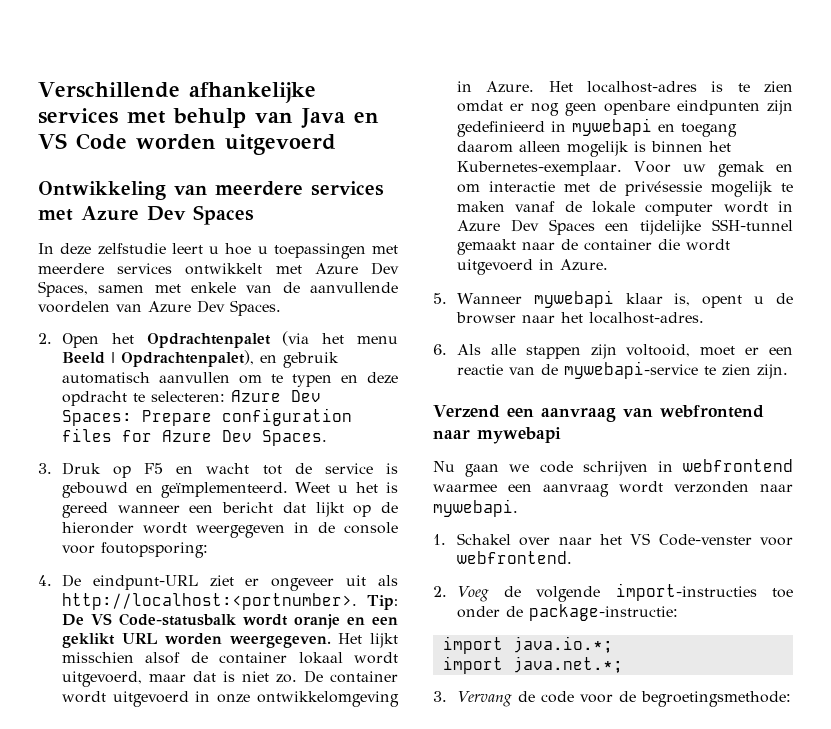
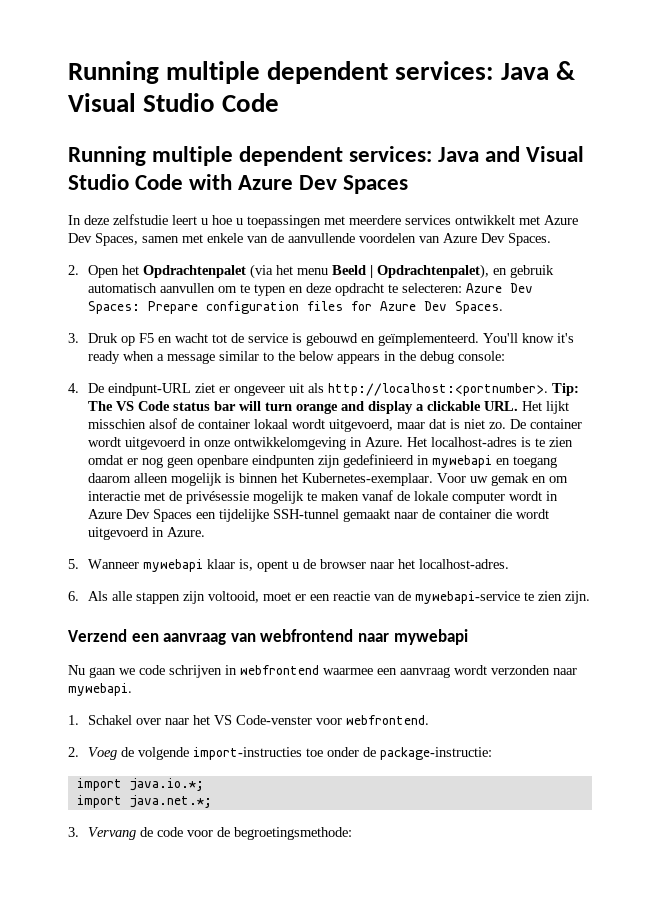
[38,82,316,103] [38,108,379,128] [38,133,336,155] [38,181,384,200] [38,209,73,221] Verschillende afhankelijke services met behulp van Java en VS Code worden uitgevoerd // Ontwikkeling van meerdere services met -> [68,61,576,84] [68,93,280,112] [68,146,585,166] [68,174,233,190] Running multiple dependent services: Java & Visual Studio Code // Running multiple dependent services: Java and Visual Studio Code with
[295,482,398,493] [61,502,398,518] [61,522,398,538] [61,542,208,558] Weet u het is gereed wanneer een bericht dat lijkt op de hieronder wordt weergegeven in de console voor foutopsporing: -> [483,333,575,343] [88,351,506,364] You'll know it's ready when a message similar to the below appears in the debug console:
[61,613,398,629] [61,633,331,648] De VS Code-statusbalk wordt oranje en een geklikt URL worden weergegeven. -> [88,401,519,414] The VS Code status bar will turn orange and display a clickable URL.

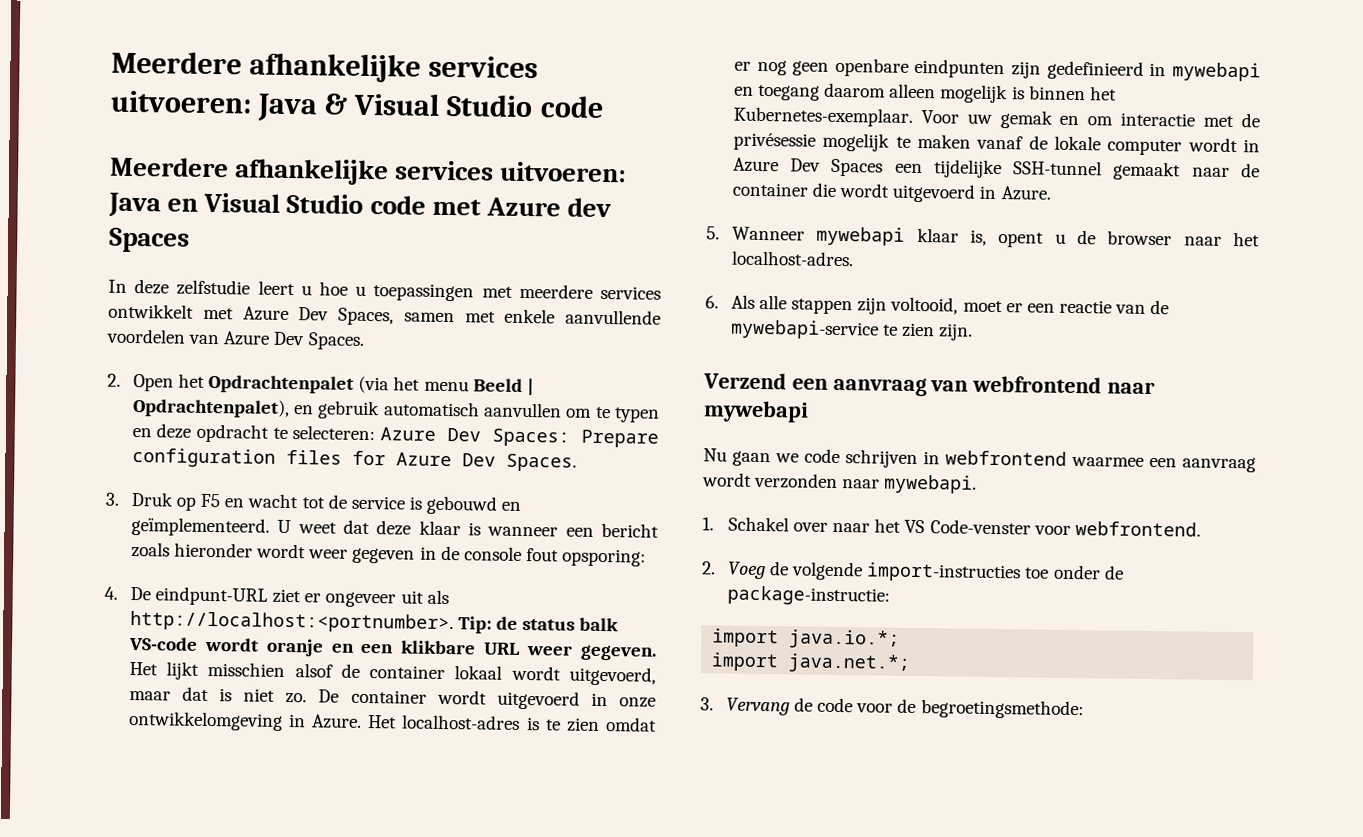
[68,61,576,84] [68,93,280,112] [68,146,585,166] [68,174,338,190] Running multiple dependent services: Java & Visual Studio Code // Running multiple dependent services: Java and Visual Studio Code with Azure Dev -> [111,50,539,83] [110,90,604,122] [110,156,628,186] [108,192,613,218] Meerdere afhankelijke services uitvoeren: Java & Visual Studio code // Meerdere afhankelijke services uitvoeren: Java en Visual Studio code met Azure dev
[247,233,284,243] van de -> (556, 316) none
[483,333,575,343] [88,351,506,364] You'll know it's ready when a message similar to the below appears in the debug console: -> [277,519,659,538] [130,541,647,567] U weet dat deze klaar is wanneer een bericht zoals hieronder wordt weer gegeven in de console fout opsporing:
[88,401,519,414] The VS Code status bar will turn orange and display a clickable URL. -> [496,616,620,632] [128,636,657,661] de status balk VS-code wordt oranje en een klikbare URL weer gegeven.

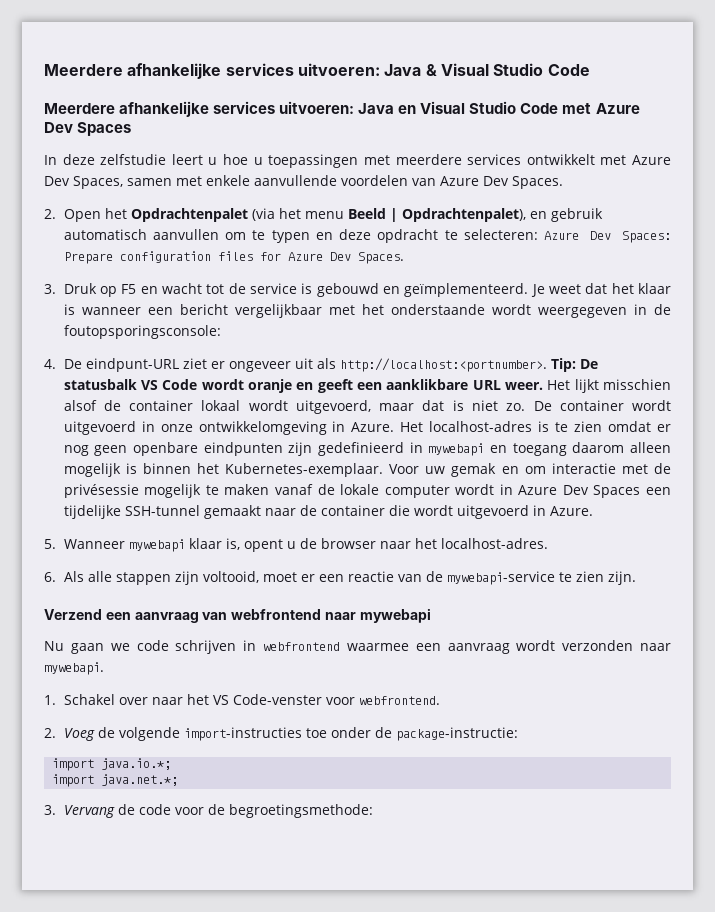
[539,95,604,118] code -> [547,64,590,76] Code
[369,195,613,218] code met Azure dev -> [520,103,640,114] [44,122,73,133] Code met Azure Dev
[277,519,292,534] U -> [530,284,545,297] Je
[376,520,412,536] deze -> [611,283,634,294] het
[130,541,647,567] zoals hieronder wordt weer gegeven in de console fout opsporing: -> [234,304,671,318] [63,325,221,339] vergelijkbaar met het onderstaande wordt weergegeven in de foutopsporingsconsole:
[496,616,620,632] [128,636,657,661] de status balk VS-code wordt oranje en een klikbare URL weer gegeven. -> [579,359,598,369] [63,379,544,393] De statusbalk VS Code wordt oranje en geeft een aanklikbare URL weer.

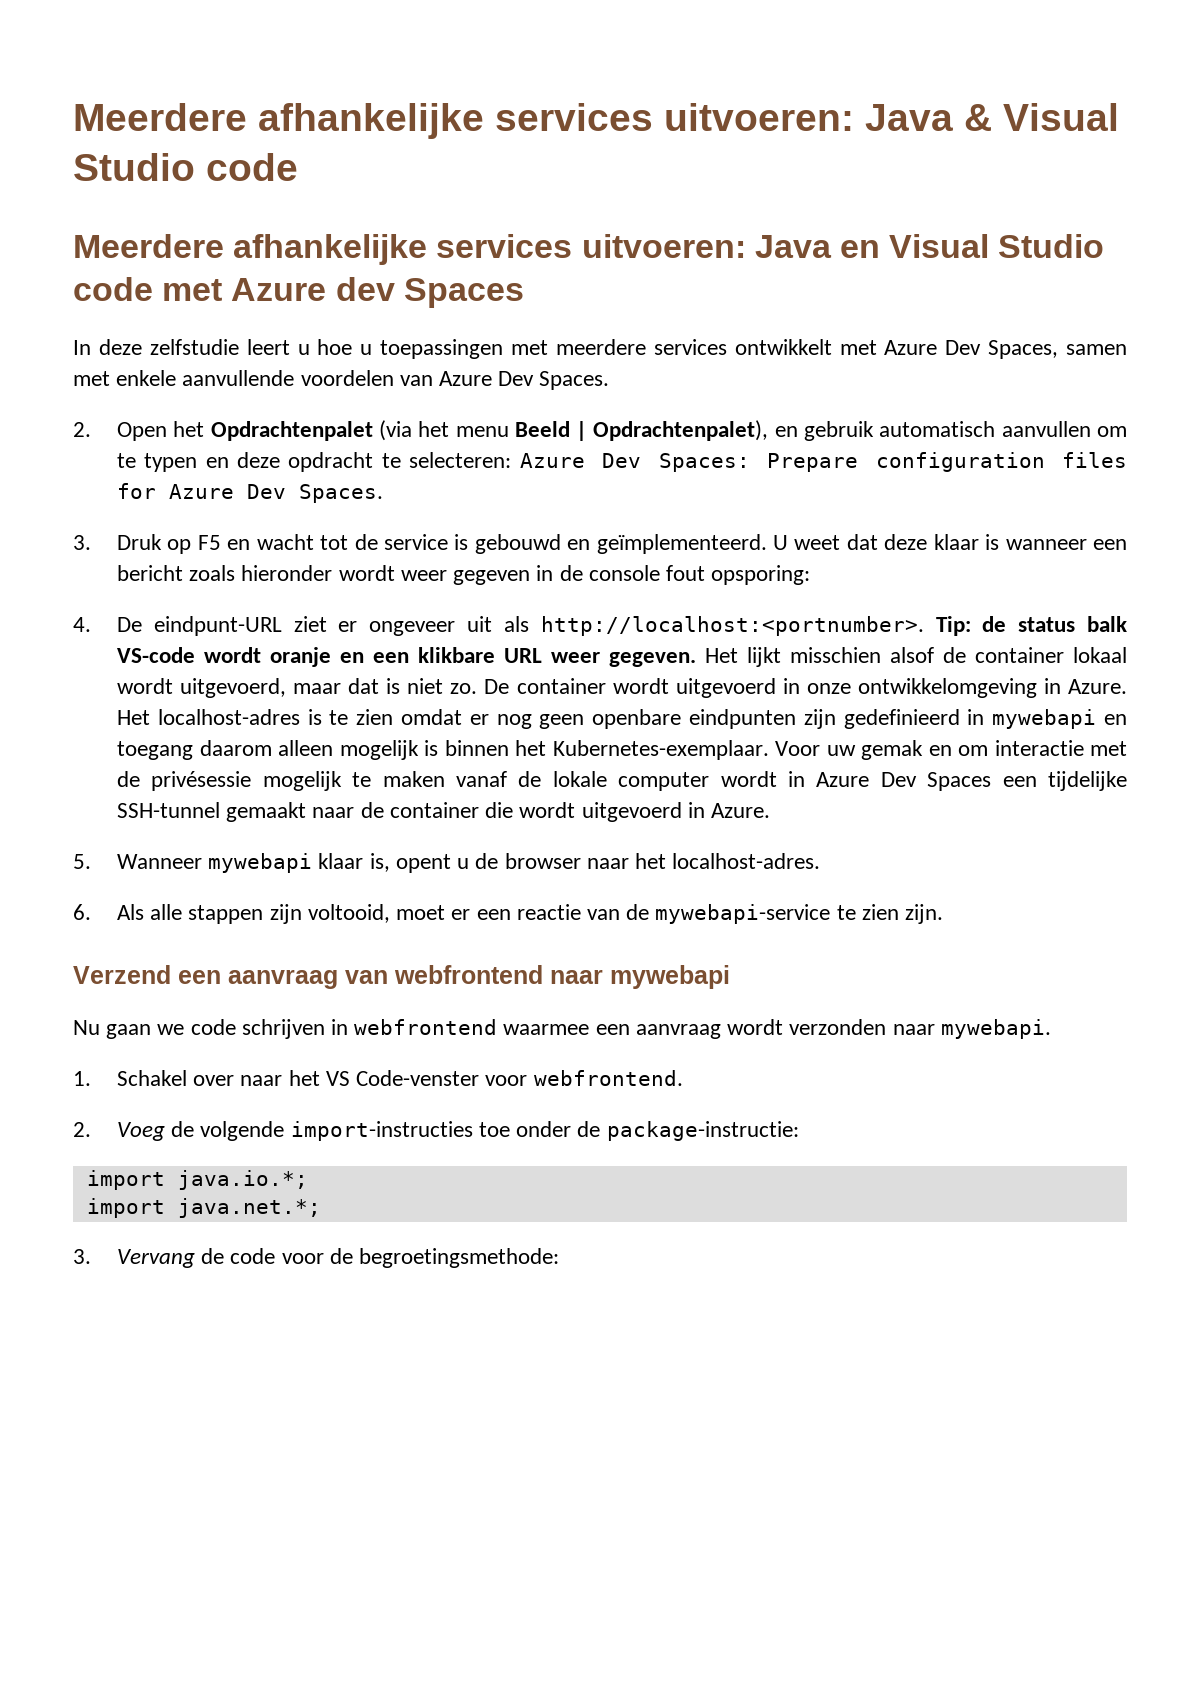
[547,64,590,76] Code -> [206,153,298,181] code
[520,103,640,114] [44,122,73,133] Code met Azure Dev -> [73,277,395,301] code met Azure dev
[530,284,545,297] Je -> [773,535,789,550] U
[611,283,634,294] het -> [884,534,928,550] deze
[234,304,671,318] [63,325,221,339] vergelijkbaar met het onderstaande wordt weergegeven in de foutopsporingsconsole: -> [189,565,811,585] zoals hieronder wordt weer gegeven in de console fout opsporing:
[579,359,598,369] [63,379,544,393] De statusbalk VS Code wordt oranje en geeft een aanklikbare URL weer. -> [982,616,1127,632] [117,647,697,667] de status balk VS-code wordt oranje en een klikbare URL weer gegeven.

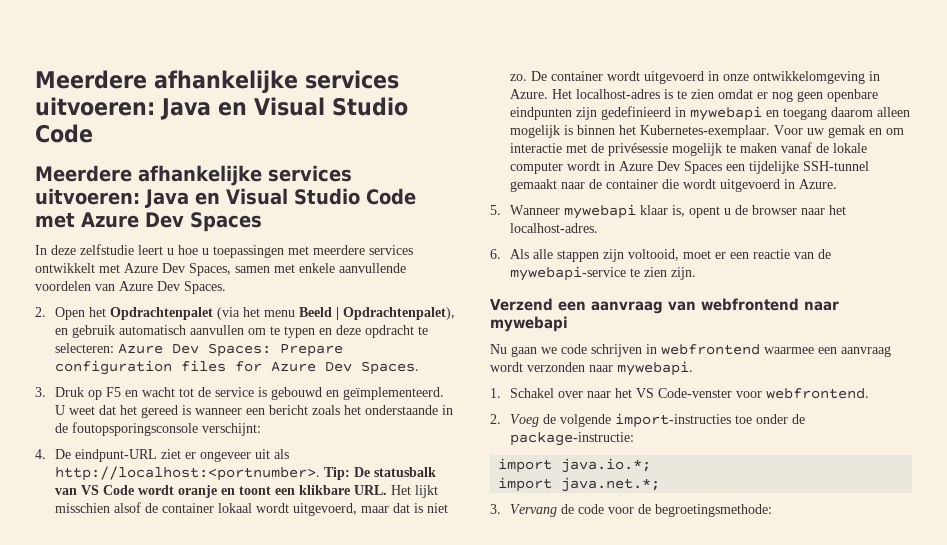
[73,103,1119,139] [73,153,298,181] [73,234,1105,265] [73,277,395,301] Meerdere afhankelijke services uitvoeren: Java & Visual Studio code // Meerdere afhankelijke services uitvoeren: Java en Visual Studio code met Azure dev -> [35,70,399,93] [35,97,408,120] [35,124,93,143] [35,165,352,186] [35,188,416,208] [35,212,184,228] Meerdere afhankelijke services uitvoeren: Java en Visual Studio Code // Meerdere afhankelijke services uitvoeren: Java en Visual Studio Code met Azure Dev
[884,534,979,550] deze klaar -> [119,405,178,418] het gereed
[241,565,811,585] hieronder wordt weer gegeven in de console fout opsporing: -> [343,405,453,415] [54,422,261,436] het onderstaande in de foutopsporingsconsole verschijnt:
[982,616,1127,632] [117,647,196,663] de status balk VS-code -> [353,467,436,477] [54,485,134,495] De statusbalk van VS Code
(365, 657) none -> [238,486,271,495] toont
[504,648,697,667] URL weer gegeven. -> [353,485,387,495] URL.

